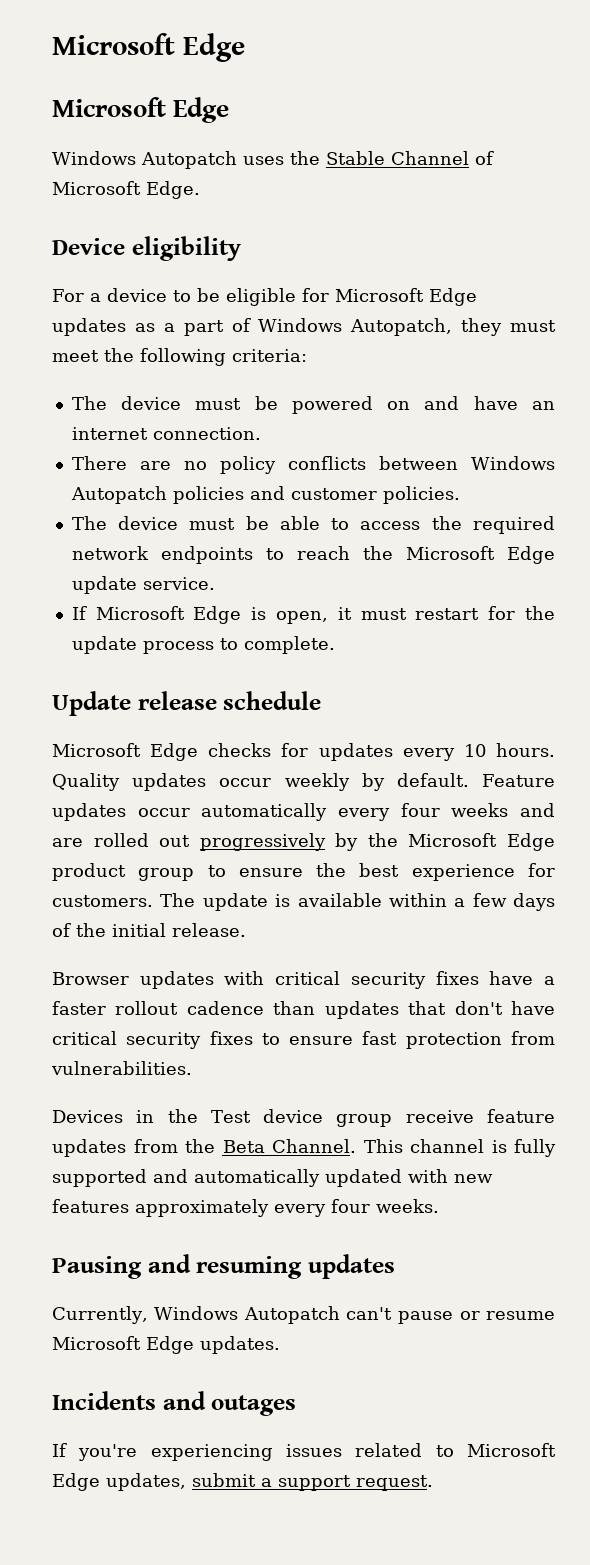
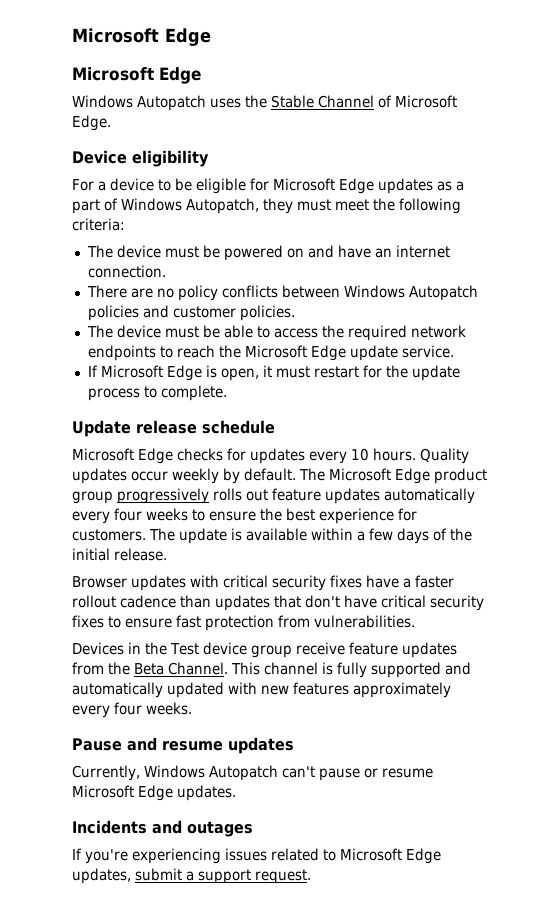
[482,774,556,787] [52,803,556,821] [52,833,555,851] [52,863,195,881] Feature updates occur automatically every four weeks and are rolled out progressively by the Microsoft Edge product group -> [299,468,487,484] [72,488,475,504] [72,508,188,524] The Microsoft Edge product group progressively rolls out feature updates automatically every four weeks
[52,1254,303,1279] Pausing and resuming -> [72,737,223,751] Pause and resume

